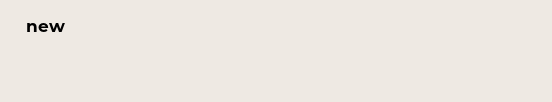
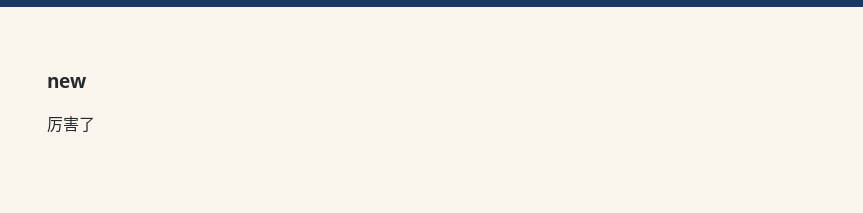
(65, 27) none -> [47,116,95,133] // 厉害了

